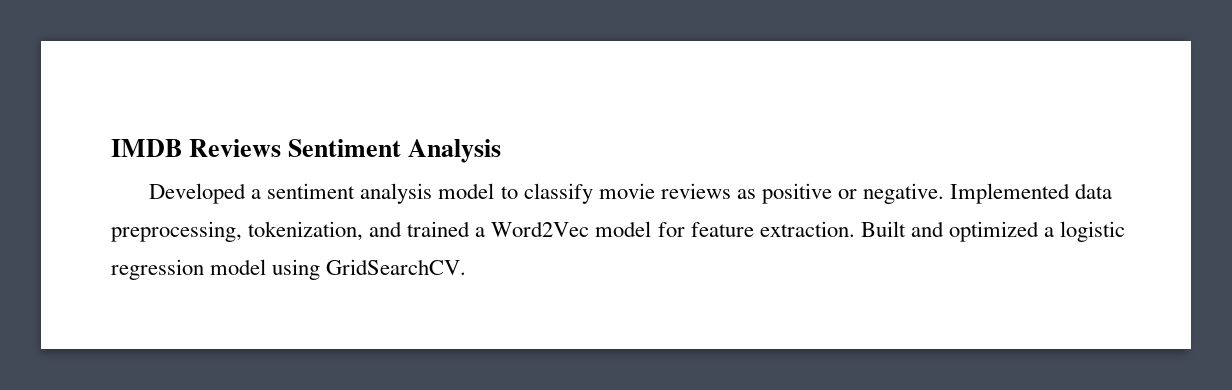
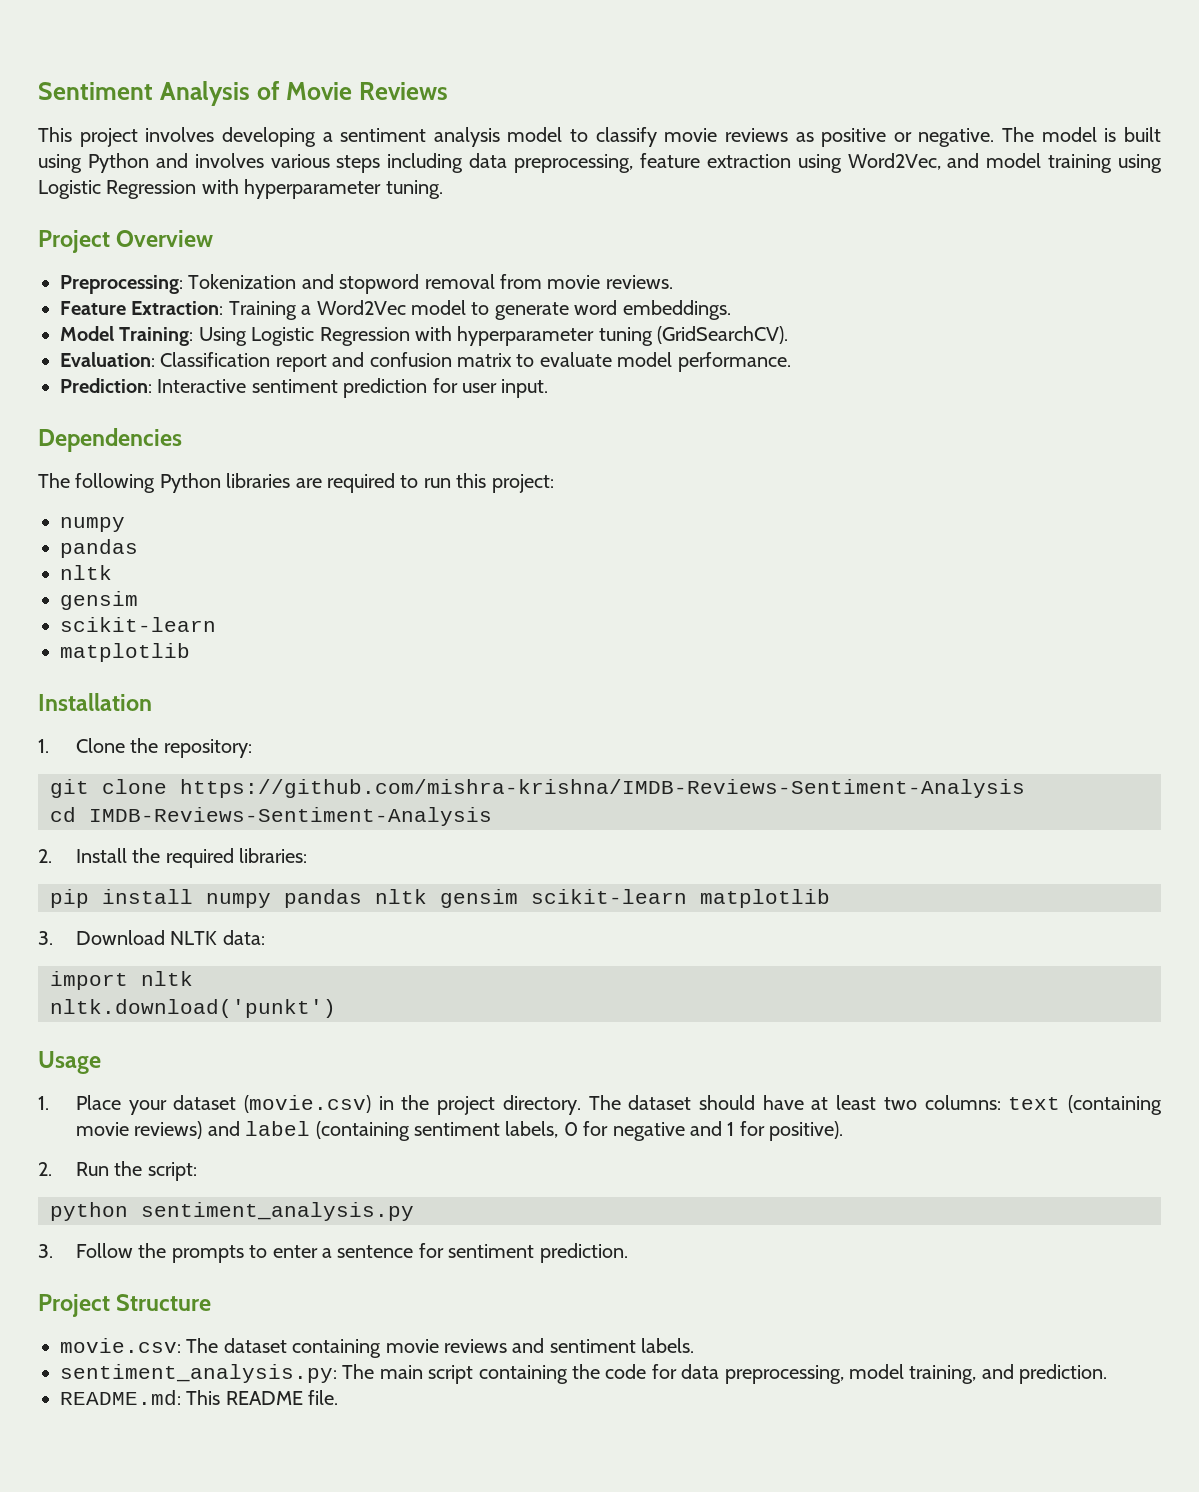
[111,139,282,157] IMDB Reviews -> (38, 91) none
[149,183,247,204] // Developed -> [256,81,448,100] [38,127,316,147] of Movie Reviews // This project involves developing
[950,183,1113,204] [111,221,1126,242] [111,259,467,280] Implemented data preprocessing, tokenization, and trained a Word2Vec model for feature extraction. Built and optimized a logistic regression model using GridSearchCV. -> [1002,127,1161,142] [38,153,1162,173] [38,179,443,199] [38,230,214,253] [60,274,673,294] [60,300,731,320] [60,326,789,346] [60,352,791,372] [60,378,549,398] [38,428,182,452] [38,473,554,493] [60,517,125,532] [60,539,138,558] [60,565,112,580] [60,591,138,610] [60,617,216,632] [60,643,190,662] [38,693,152,711] [38,738,252,758] [50,779,1025,798] [50,807,492,826] [38,848,308,868] [50,889,830,908] [38,930,265,945] [50,971,193,990] [50,999,336,1018] [38,1051,101,1074] [38,1095,1162,1115] [75,1121,844,1141] [38,1161,197,1181] [50,1202,414,1221] [38,1243,628,1263] [38,1294,212,1317] [60,1338,695,1358] [60,1364,1108,1384] [60,1390,339,1405] The model is built using Python and involves various steps including data preprocessing, feature extraction using Word2Vec, and model training using Logistic Regression with hyperparameter tuning. // Project Overview // Preprocessing: Tokenization and stopword removal from movie reviews. // Feature Extraction: Training a Word2Vec model to generate word embeddings. // Model Training: Using Logistic Regression with hyperparameter tuning (GridSearchCV). // Evaluation: Classification report and confusion matrix to evaluate model performance. // Prediction: Interactive sentiment prediction for user input. // Dependencies // The following Python libraries are required to run this project: // numpy // pandas // nltk // gensim // scikit-learn // matplotlib // Installation // 1. Clone the repository: // git clone https://github.com/mishra-krishna/IMDB-Reviews-Sentiment-Analysis // cd IMDB-Reviews-Sentiment-Analysis // 2. Install the required libraries: // pip install numpy pandas nltk gensim scikit-learn matplotlib // 3. Download NLTK data: // import nltk // nltk.download('punkt') // Usage // 1. Place your dataset (movie.csv) in the project directory. The dataset should have at least two columns: text (containing movie reviews) and label (containing sentiment labels, 0 for negative and 1 for positive). // 2. Run the script: // python sentiment_analysis.py // 3. Follow the prompts to enter a sentence for sentiment prediction. // Project Structure // movie.csv: The dataset containing movie reviews and sentiment labels. // sentiment_analysis.py: The main script containing the code for data preprocessing, model training, and prediction. // README.md: This README file.

